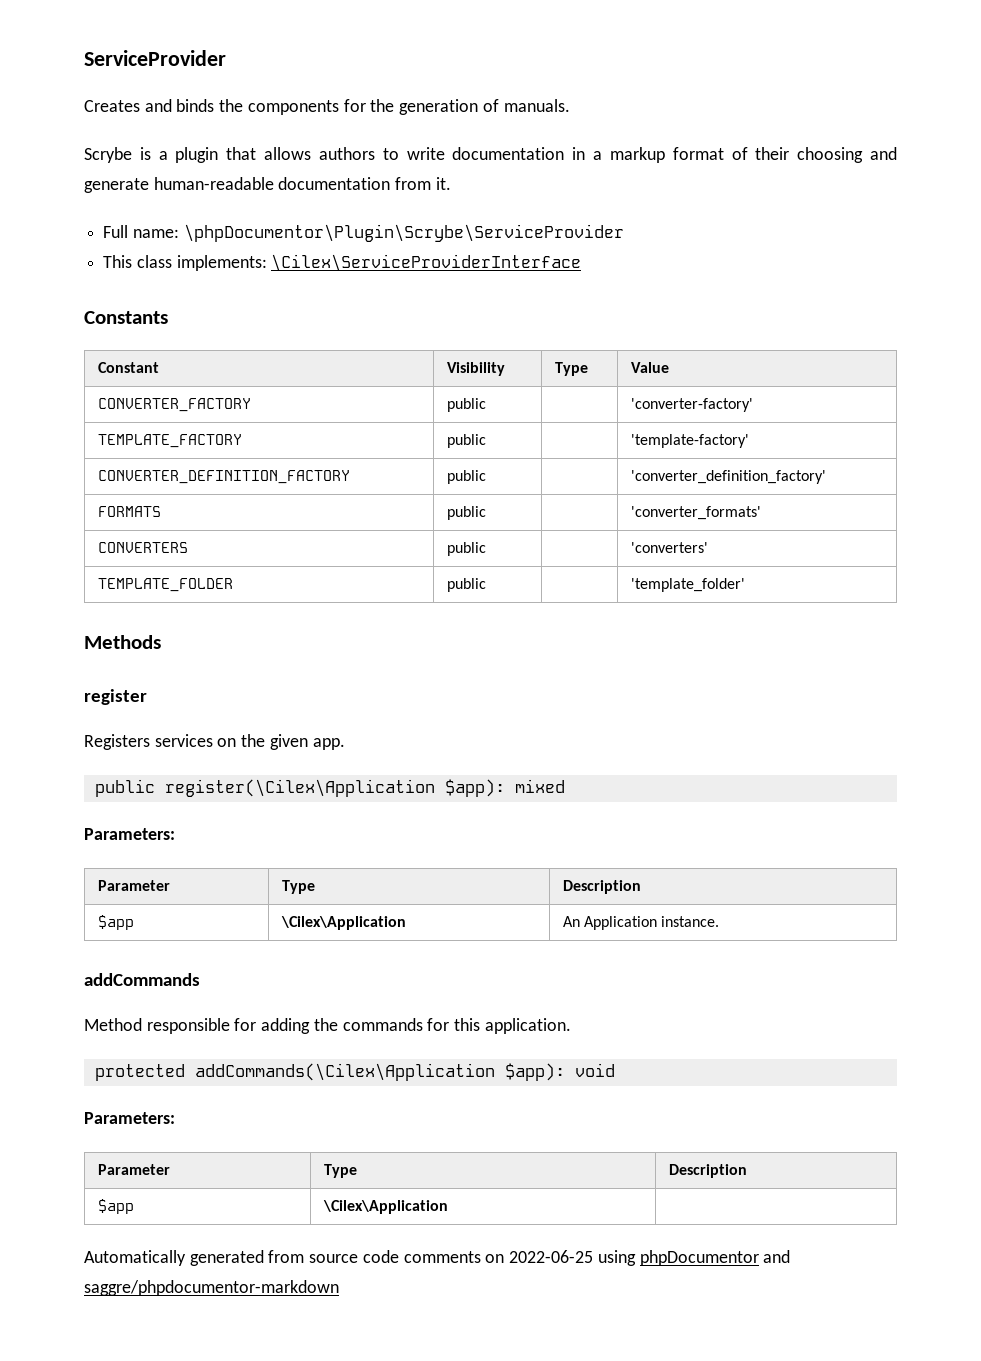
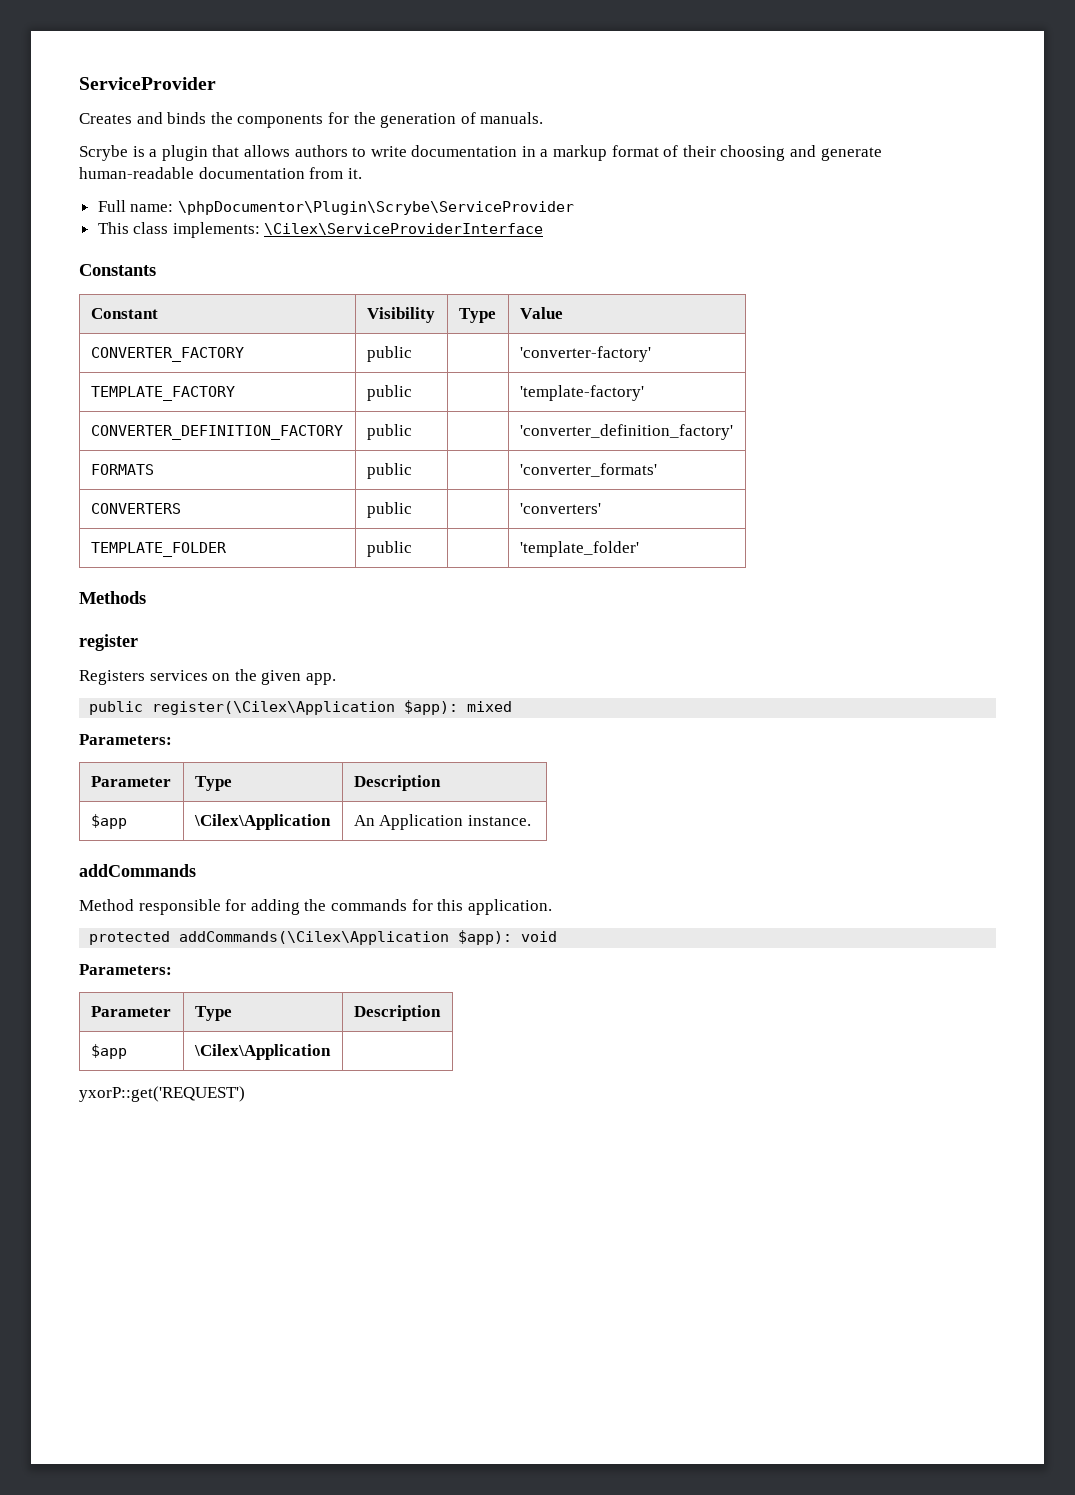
[84,1250,791,1266] [84,1280,339,1296] Automatically generated from source code comments on 2022-06-25 using phpDocumentor and saggre/phpdocumentor-markdown -> [79,1086,245,1102] yxorP::get('REQUEST')

